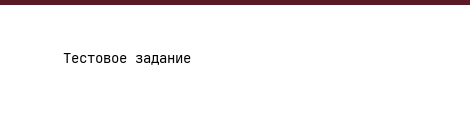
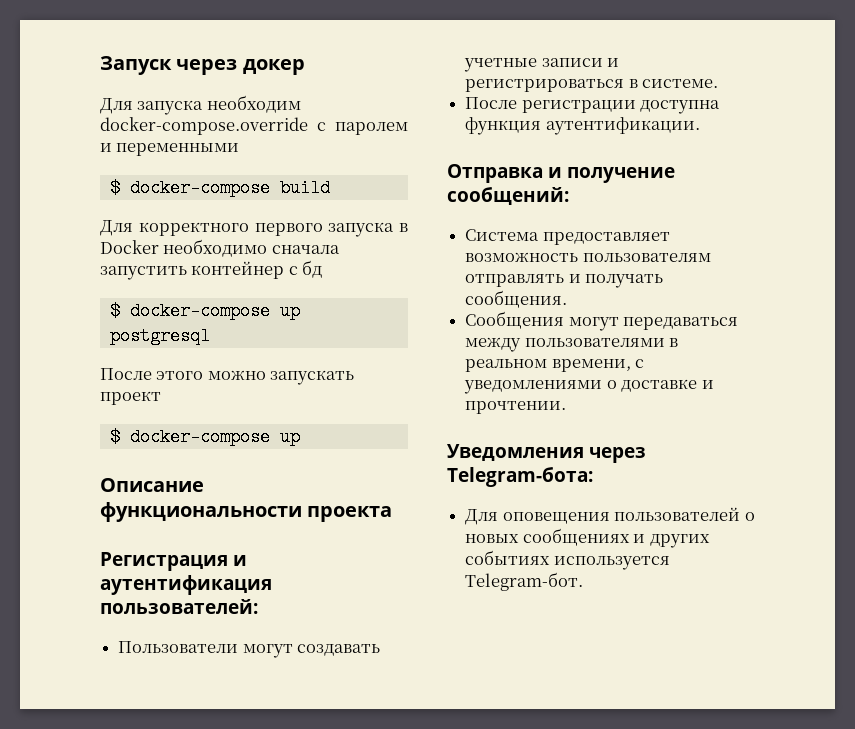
[63,53,191,65] Тестовое задание -> [100,56,305,75] [100,95,301,115] [100,117,408,135] [100,143,240,156] [109,179,330,197] [100,220,408,237] [100,239,340,257] [100,260,323,280] [109,302,300,320] [109,327,210,345] [100,368,355,385] [100,391,161,405] [109,428,300,446] [100,478,204,492] [100,502,393,522] [100,552,247,571] [100,575,272,595] [100,599,258,614] [118,641,381,658] [464,58,620,72] [465,79,719,92] [465,97,721,114] [465,117,700,135] [447,164,675,183] [447,187,569,205] [465,229,670,245] [465,252,711,262] [465,274,664,288] [465,290,568,308] [465,311,739,331] [465,337,679,352] [465,359,645,372] [464,379,714,394] [465,401,567,414] [447,444,646,463] [447,467,593,487] [465,507,755,525] [465,528,710,548] [465,550,670,570] [465,572,584,591] Запуск через докер // Для запуска необходим docker-compose.override с паролем и переменными // $ docker-compose build // Для корректного первого запуска в Docker необходимо сначала запустить контейнер с бд // $ docker-compose up postgresql // После этого можно запускать проект // $ docker-compose up // Описание функциональности проекта // Регистрация и аутентификация пользователей: // Пользователи могут создавать учетные записи и регистрироваться в системе. // После регистрации доступна функция аутентификации. // Отправка и получение сообщений: // Система предоставляет возможность пользователям отправлять и получать сообщения. // Сообщения могут передаваться между пользователями в реальном времени, с уведомлениями о доставке и прочтении. // Уведомления через Telegram-бота: // Для оповещения пользователей о новых сообщениях и других событиях используется Telegram-бот.

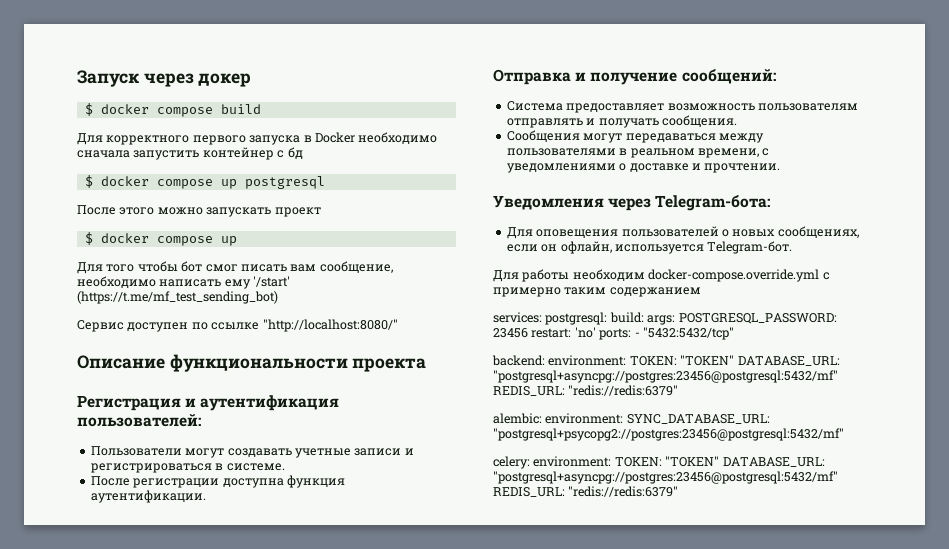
[100,95,301,115] [100,117,408,135] [100,143,240,156] [109,179,270,197] // Для запуска необходим docker-compose.override с паролем и переменными // $ docker-compose -> [84,103,213,117] // $ docker compose
[129,302,270,320] docker-compose -> [100,176,213,189] docker compose
[129,428,300,446] docker-compose up -> [100,233,237,246] [77,261,393,274] [77,276,291,289] [77,291,278,304] [77,319,398,332] docker compose up // Для того чтобы бот смог писать вам сообщение, необходимо написать ему '/start' (https://t.me/mf_test_sending_bot) // Сервис доступен по ссылке "http://localhost:8080/"
[522,528,710,548] [465,550,670,570] [465,572,584,591] сообщениях и других событиях используется Telegram-бот. -> [777,226,859,238] [506,241,793,254] [493,269,830,282] [493,287,701,297] [493,312,837,325] [493,327,734,340] [492,355,840,366] [493,370,838,383] [493,385,679,396] [493,413,770,424] [493,428,844,441] [493,456,825,469] [493,471,838,484] [493,486,679,497] сообщениях, если он офлайн, используется Telegram-бот. // Для работы необходим docker-compose.override.yml с примерно таким содержанием // services: postgresql: build: args: POSTGRESQL_PASSWORD: 23456 restart: 'no' ports: - "5432:5432/tcp" // backend: environment: TOKEN: "TOKEN" DATABASE_URL: "postgresql+asyncpg://postgres:23456@postgresql:5432/mf" REDIS_URL: "redis://redis:6379" // alembic: environment: SYNC_DATABASE_URL: "postgresql+psycopg2://postgres:23456@postgresql:5432/mf" // celery: environment: TOKEN: "TOKEN" DATABASE_URL: "postgresql+asyncpg://postgres:23456@postgresql:5432/mf" REDIS_URL: "redis://redis:6379"

